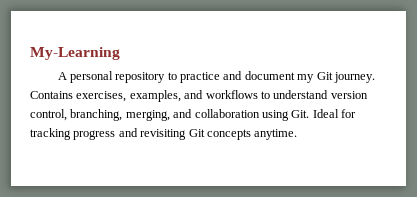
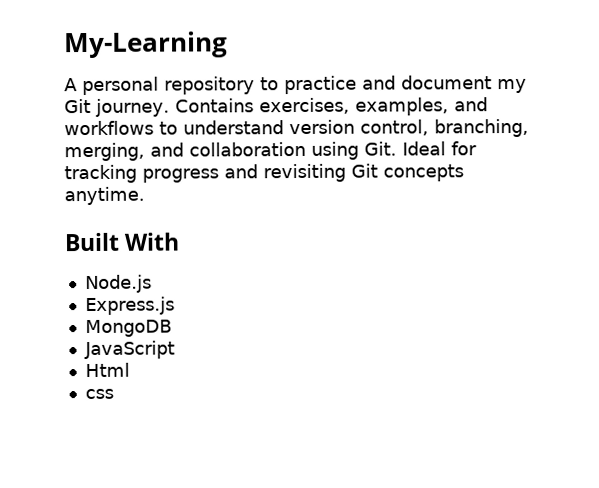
(298, 134) none -> [64,232,181,252] [84,274,152,294] [84,296,175,316] [84,319,172,338] [83,340,175,360] [84,362,130,378] [84,388,114,400] // Built With // Node.js // Express.js // MongoDB // JavaScript // Html // css

